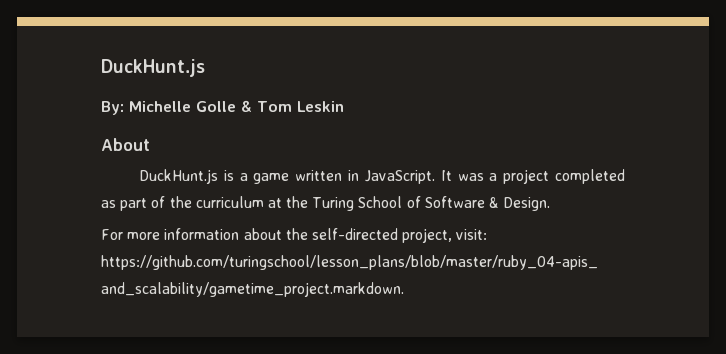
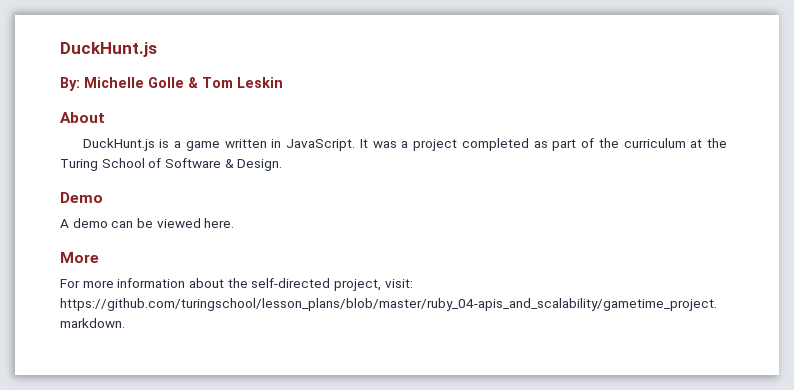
(551, 204) none -> [60,192,103,203] [60,218,235,228] [60,252,99,263] // Demo // A demo can be viewed here. // More

